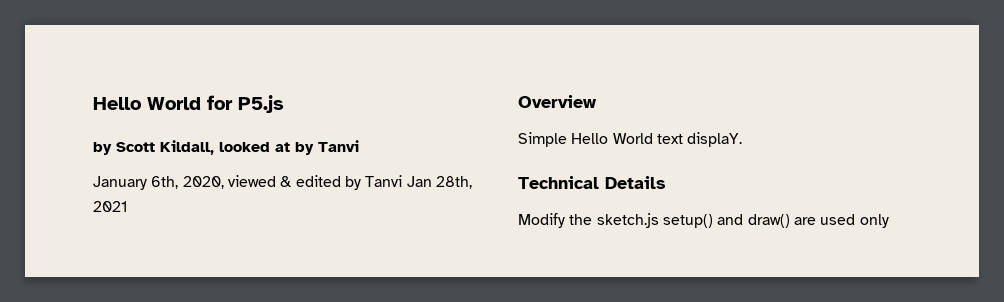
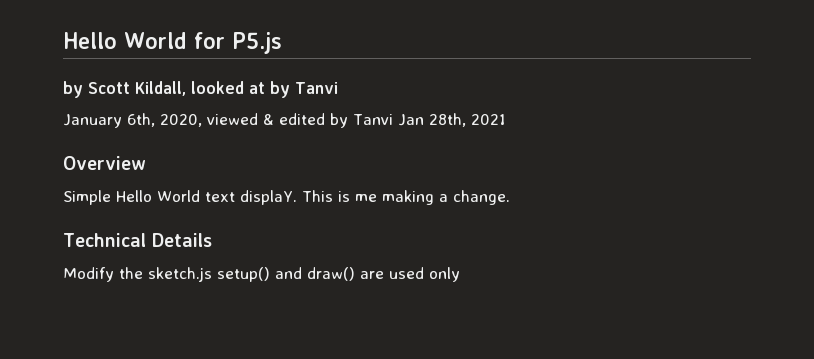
(743, 139) none -> [301,190,510,205] This is me making a change.

